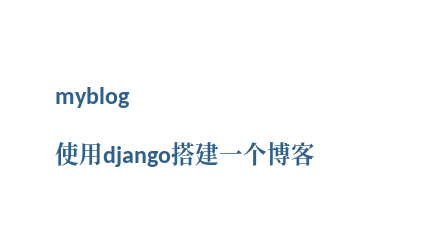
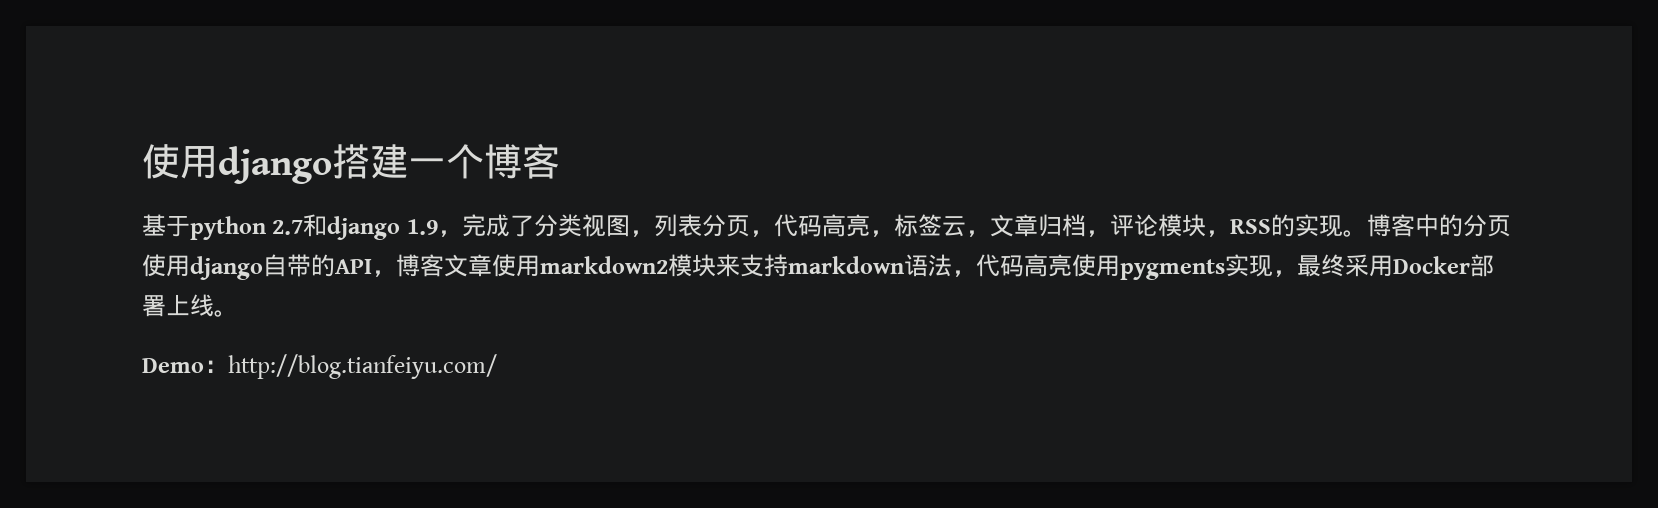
[55,87,130,108] myblog // -> (142, 161) none
(315, 154) none -> [142,214,1511,240] [142,254,1494,280] [142,294,238,317] [142,354,497,379] // 基于python 2.7和django 1.9，完成了分类视图，列表分页，代码高亮，标签云，文章归档，评论模块，RSS的实现。博客中的分页使用django自带的API，博客文章使用markdown2模块来支持markdown语法，代码高亮使用pygments实现，最终采用Docker部署上线。 // Demo：http://blog.tianfeiyu.com/

